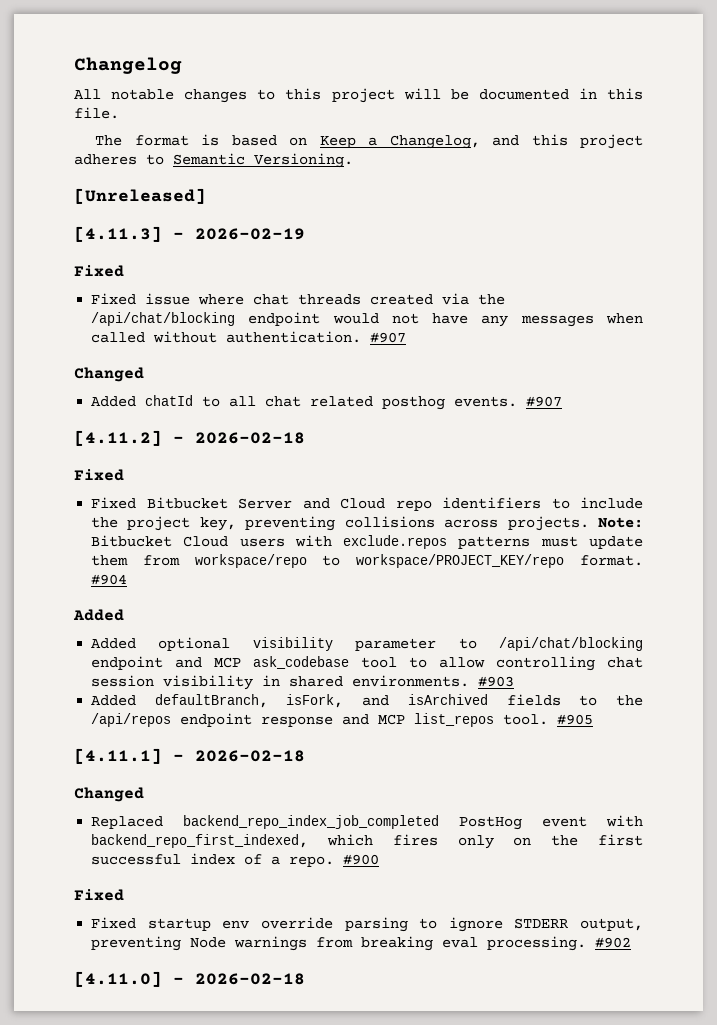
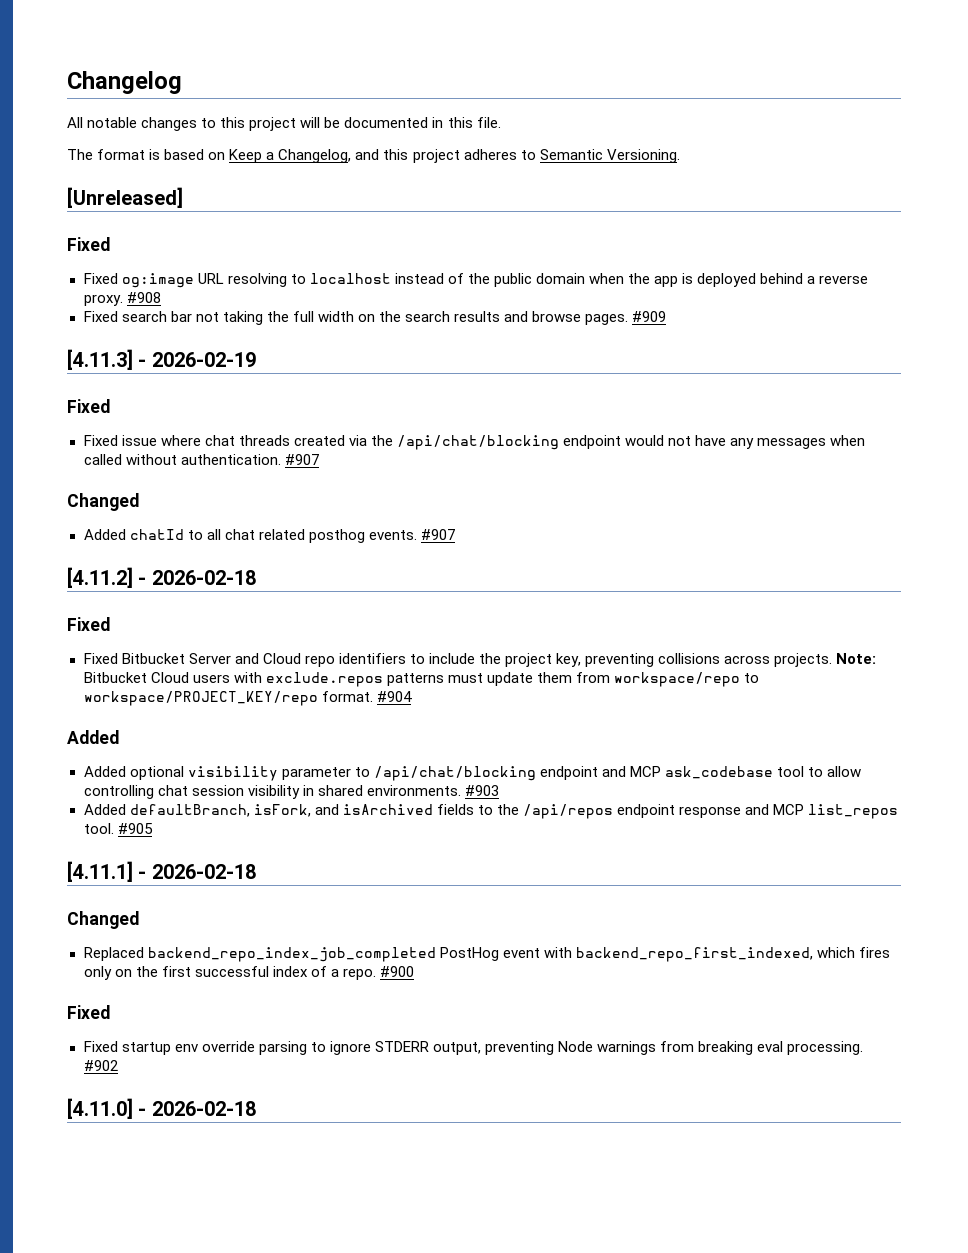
(206, 196) none -> [67,237,110,251] [83,273,869,288] [83,292,161,306] [83,311,667,325] // Fixed // Fixed og:image URL resolving to localhost instead of the public domain when the app is deployed behind a reverse proxy. #908 // Fixed search bar not taking the full width on the search results and browse pages. #909

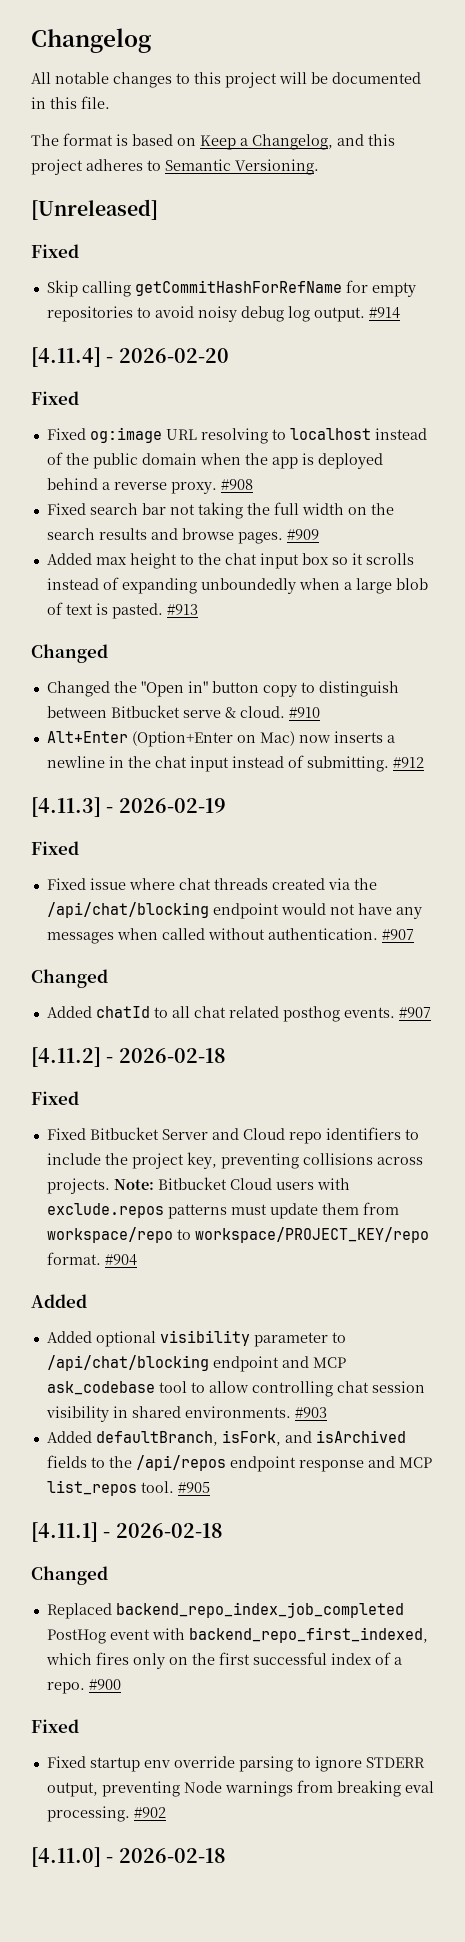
(110, 244) none -> [46,280,416,297] [46,306,400,322] [31,347,229,367] [31,391,79,405] // Skip calling getCommitHashForRefName for empty repositories to avoid noisy debug log output. #914 // [4.11.4] - 2026-02-20 // Fixed
(667, 316) none -> [46,553,414,569] [46,577,428,594] [46,602,198,619] [31,644,108,663] [46,681,399,697] [46,705,320,718] [46,731,395,747] [46,755,424,772] // Added max height to the chat input box so it scrolls instead of expanding unboundedly when a large blob of text is pasted. #913 // Changed // Changed the "Open in" button copy to distinguish between Bitbucket serve & cloud. #910 // Alt+Enter (Option+Enter on Mac) now inserts a newline in the chat input instead of submitting. #912

